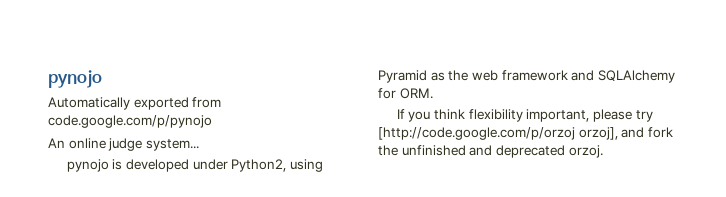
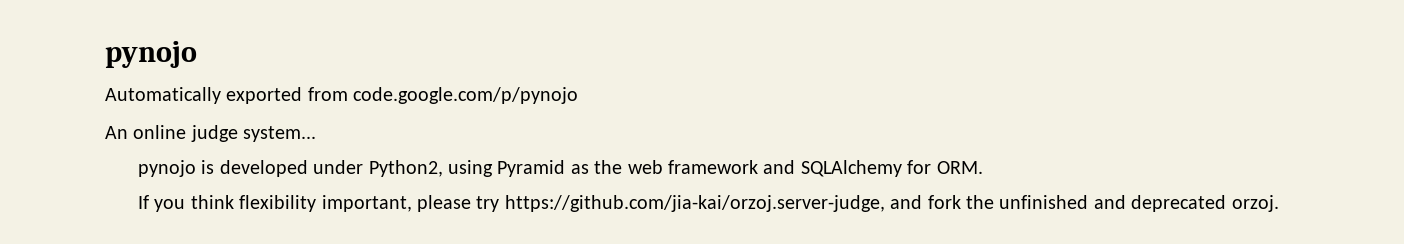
[378,127,618,140] [http://code.google.com/p/orzoj orzoj], -> [504,195,885,212] https://github.com/jia-kai/orzoj.server-judge,

